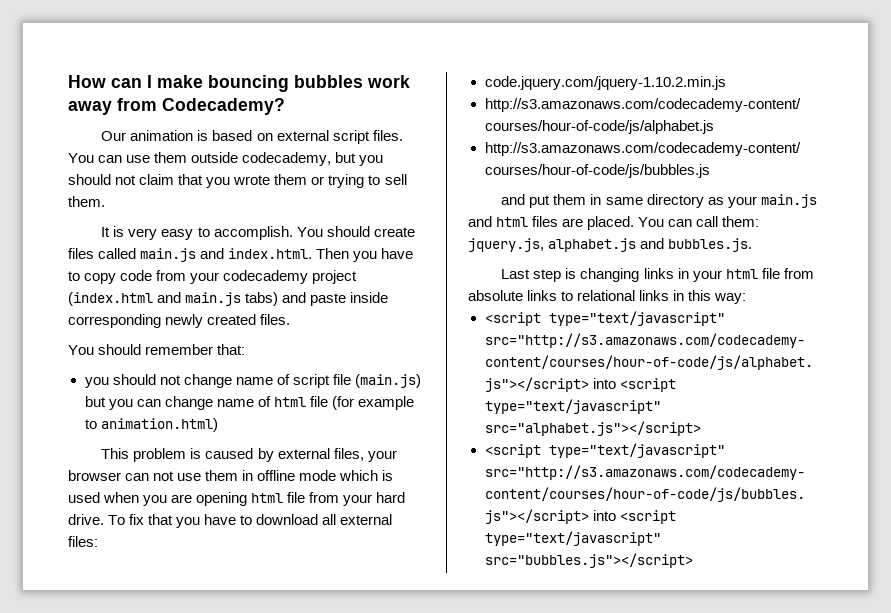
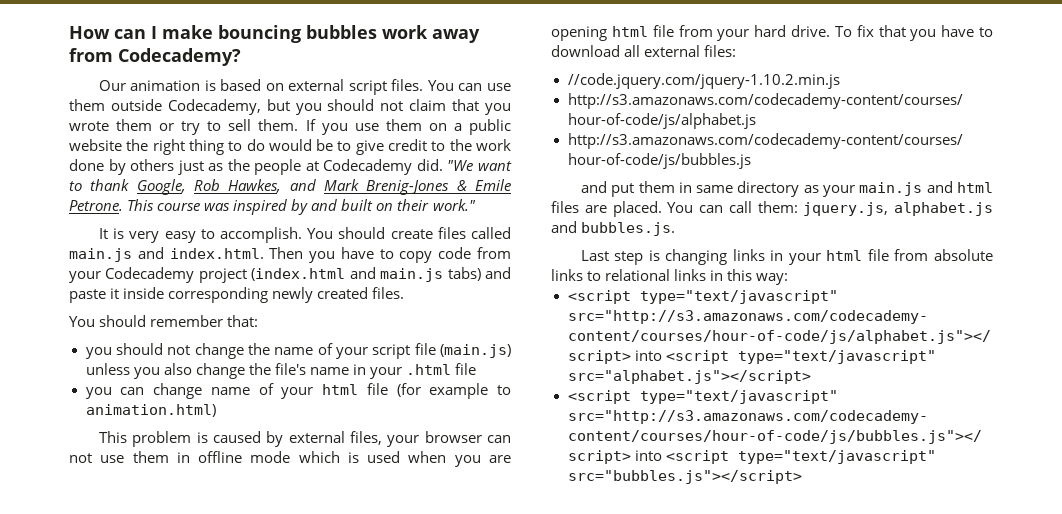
[242,152,332,166] codecademy, -> [167,99,261,115] Codecademy,
[328,174,365,188] trying -> [181,121,201,135] try
(105, 201) none -> [305,119,511,135] [69,139,512,155] [69,159,512,175] [69,179,511,195] [69,199,476,215] If you use them on a public website the right thing to do would be to give credit to the work done by others just as the people at Codecademy did. "We want to thank Google, Rob Hawkes, and Mark Brenig-Jones & Emile Petrone. This course was inspired by and built on their work."
[223,270,309,284] codecademy -> [105,267,195,283] Codecademy
(347, 299) none -> [110,288,120,299] it
[235,374,290,385] name of -> [247,343,368,359] the name of your
[84,396,106,407] but -> [85,363,477,379] unless you also change the file's name in your .html file //
(271, 401) none -> [281,387,314,399] your
[484,76,726,90] code.jquery.com/jquery-1.10.2.min.js -> [567,73,840,89] //code.jquery.com/jquery-1.10.2.min.js

